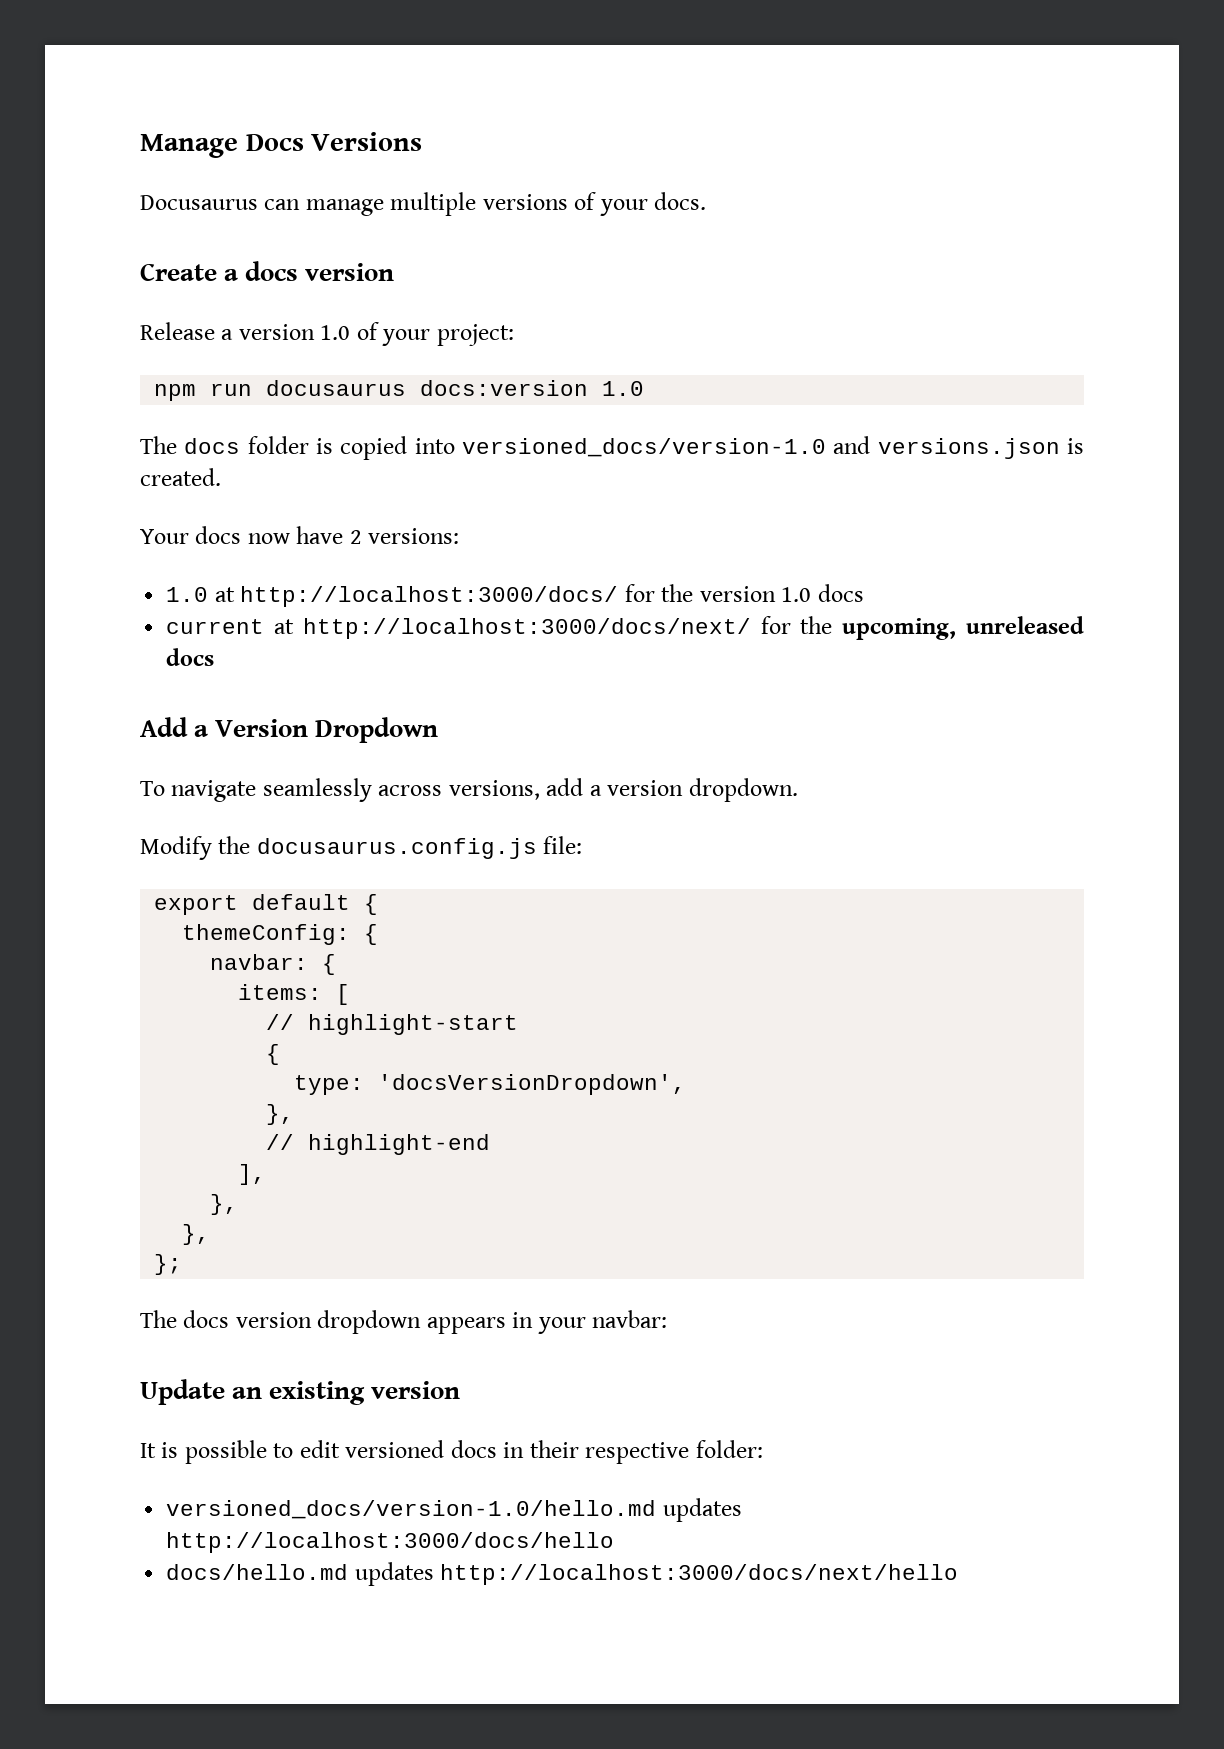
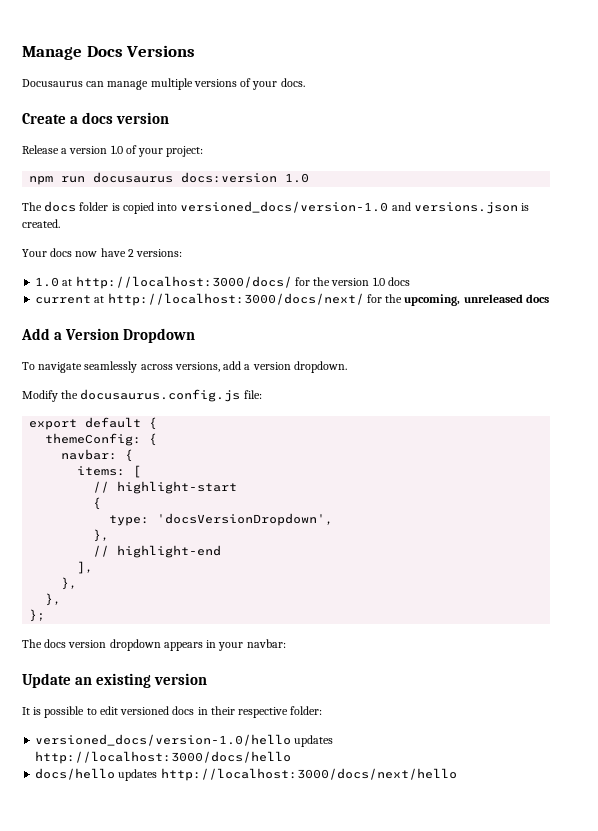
[166,1500,657,1519] versioned_docs/version-1.0/hello.md -> [35,734,292,746] versioned_docs/version-1.0/hello
[166,1564,349,1580] docs/hello.md -> [35,768,116,780] docs/hello

